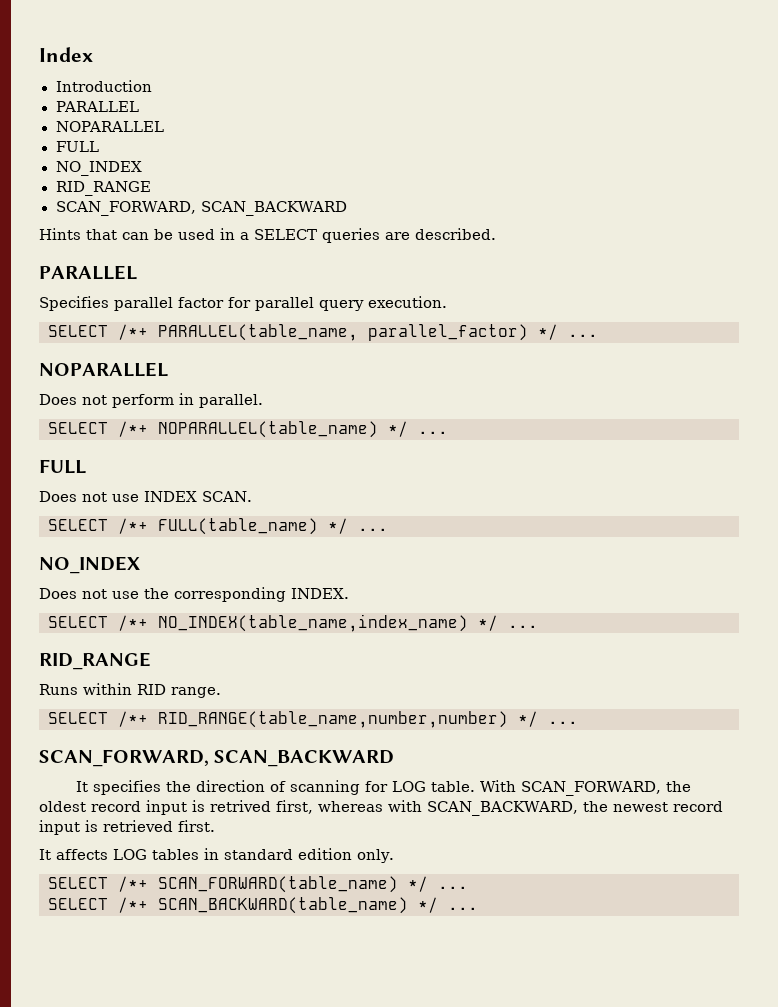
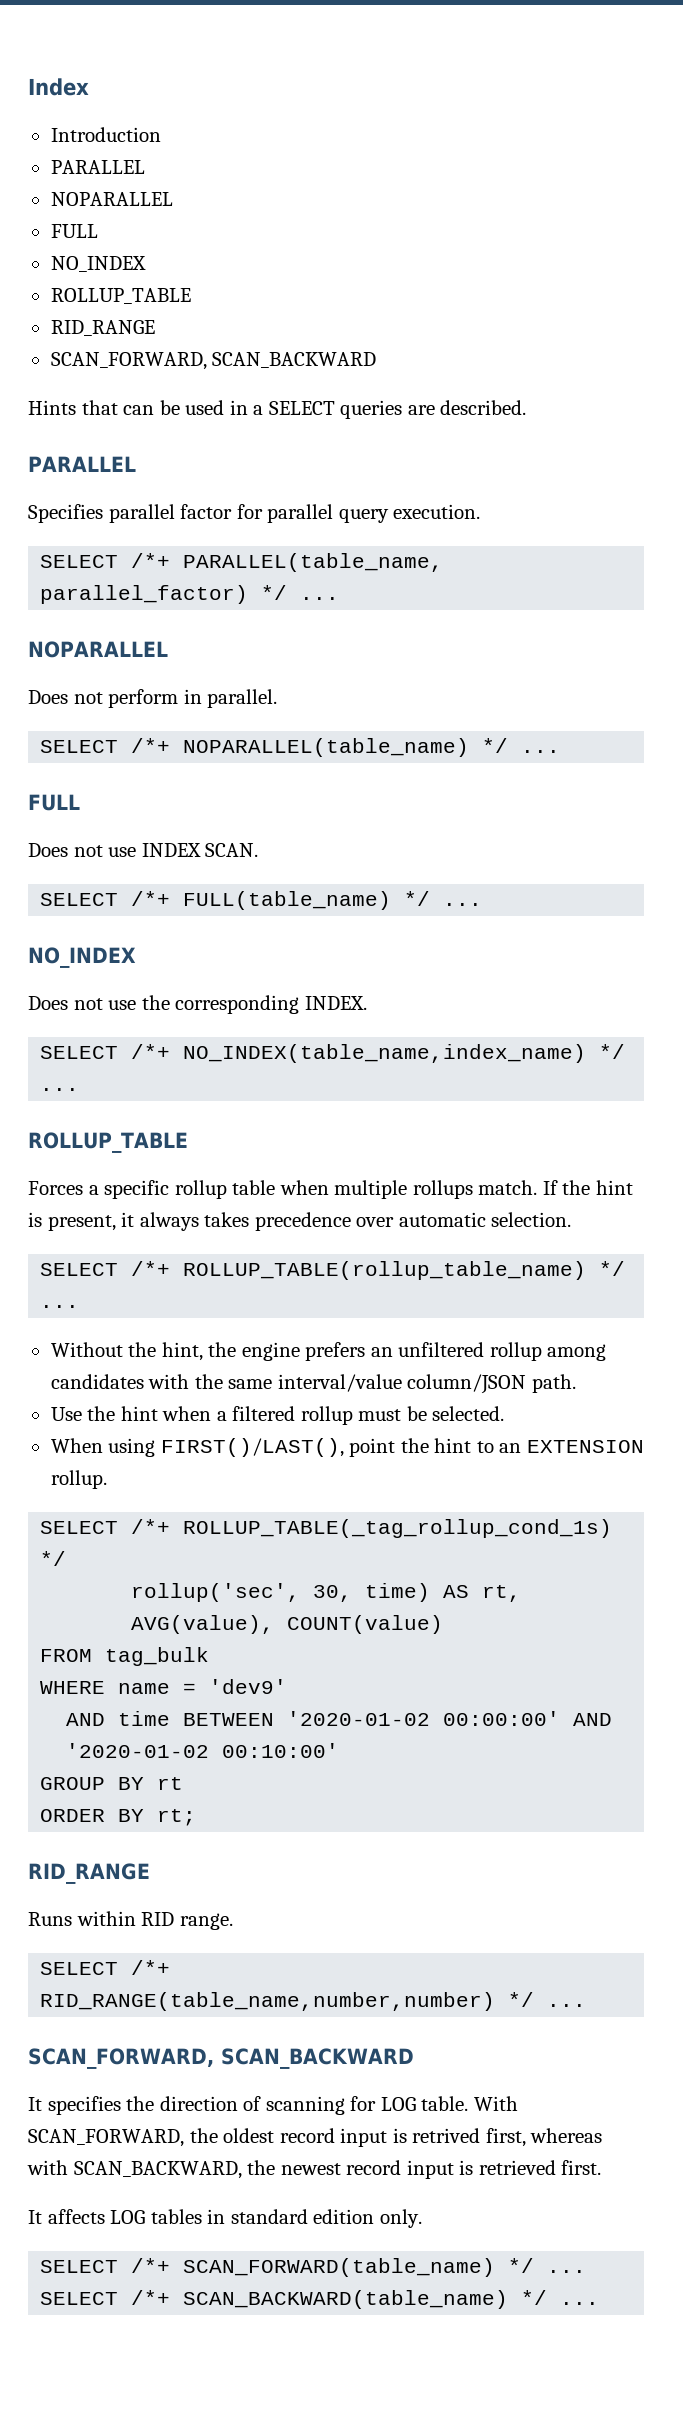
(142, 168) none -> [50,288,191,304] // ROLLUP_TABLE
(538, 626) none -> [28,1132,188,1153] [28,1180,633,1199] [28,1212,572,1231] [40,1261,626,1280] [40,1305,80,1308] [50,1342,607,1361] [50,1374,576,1394] [50,1406,505,1425] [50,1438,644,1457] [50,1470,107,1489] [40,1519,613,1538] [40,1551,67,1566] [131,1583,522,1602] [131,1615,444,1634] [40,1647,210,1666] [40,1679,288,1694] [66,1711,613,1726] [66,1743,340,1758] [40,1777,184,1790] [40,1809,197,1826] // ROLLUP_TABLE // Forces a specific rollup table when multiple rollups match. If the hint is present, it always takes precedence over automatic selection. // SELECT /*+ ROLLUP_TABLE(rollup_table_name) */ ... // Without the hint, the engine prefers an unfiltered rollup among candidates with the same interval/value column/JSON path. // Use the hint when a filtered rollup must be selected. // When using FIRST()/LAST(), point the hint to an EXTENSION rollup. // SELECT /*+ ROLLUP_TABLE(_tag_rollup_cond_1s) */ // rollup('sec', 30, time) AS rt, AVG(value), COUNT(value) // FROM tag_bulk // WHERE name = 'dev9' // AND time BETWEEN '2020-01-02 00:00:00' AND '2020-01-02 00:10:00' // GROUP BY rt // ORDER BY rt;

